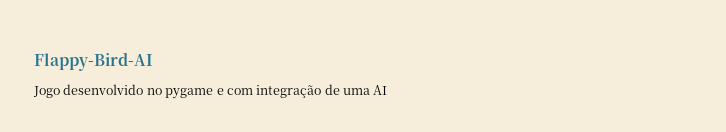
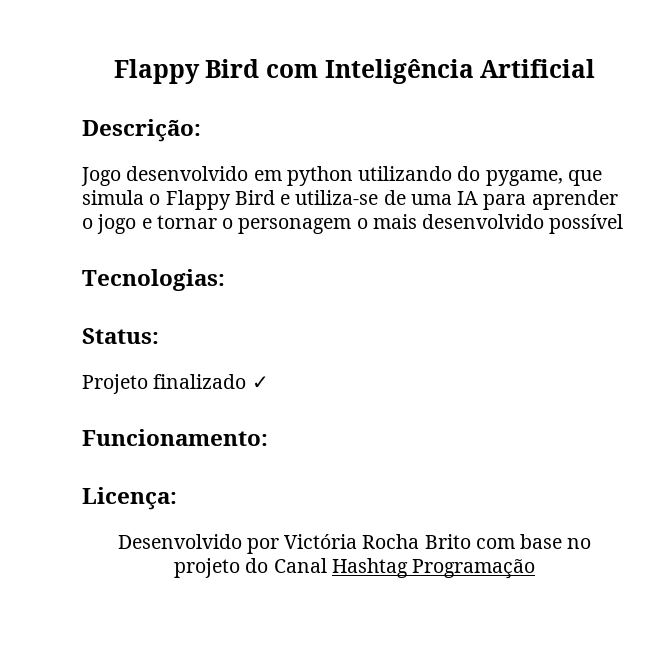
[34,52,153,71] [33,84,388,99] Flappy-Bird-AI // Jogo desenvolvido no pygame e com integração de uma AI -> [113,59,596,84] [82,119,201,142] [81,166,602,186] [82,190,618,210] [82,214,624,234] [82,269,225,291] [82,328,159,344] [82,374,269,394] [82,429,268,446] [82,487,177,510] [117,534,592,554] [173,558,536,579] Flappy Bird com Inteligência Artificial // Descrição: // Jogo desenvolvido em python utilizando do pygame, que simula o Flappy Bird e utiliza-se de uma IA para aprender o jogo e tornar o personagem o mais desenvolvido possível // Tecnologias: // Status: // Projeto finalizado ✓ // Funcionamento: // Licença: // Desenvolvido por Victória Rocha Brito com base no projeto do Canal Hashtag Programação

